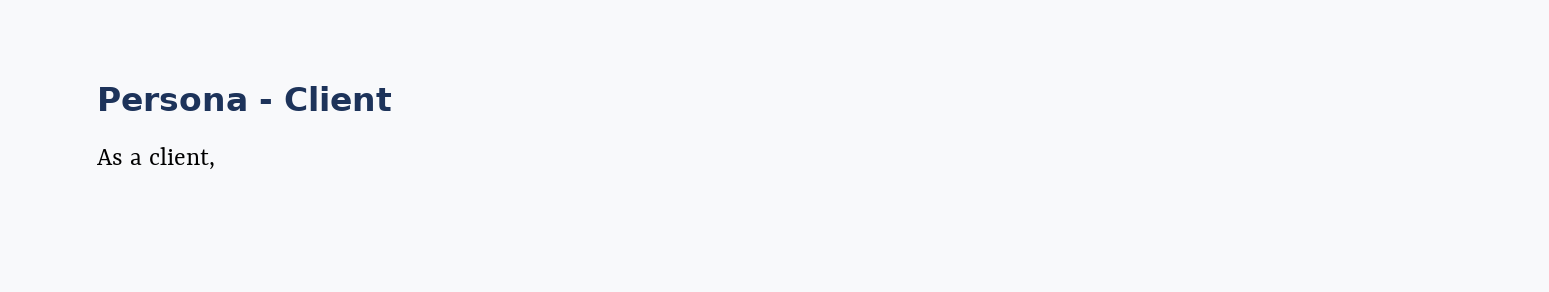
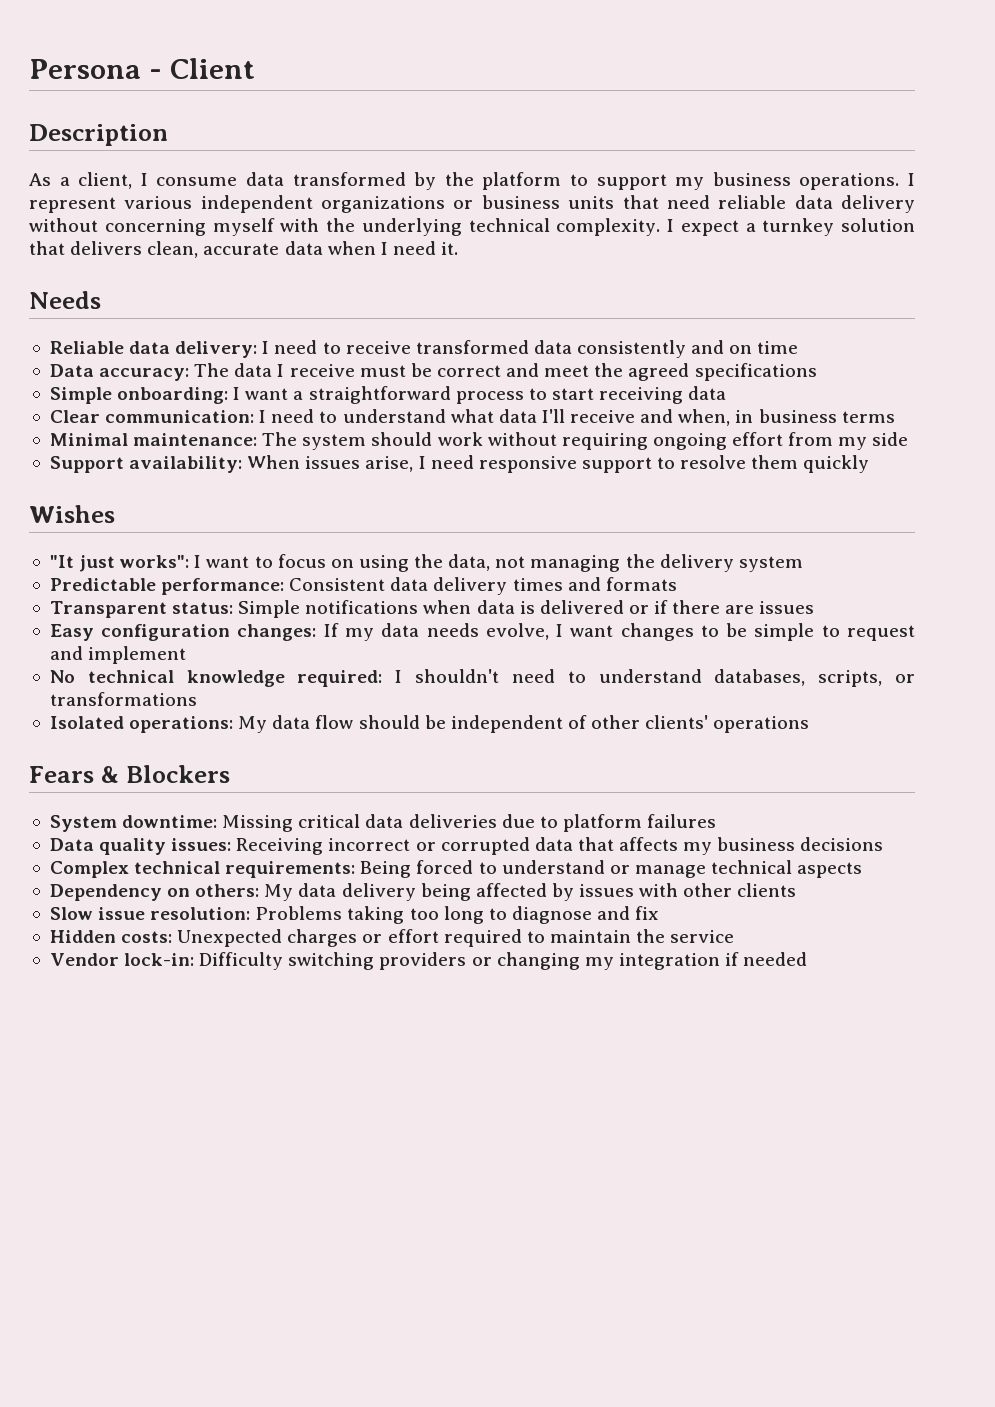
(392, 98) none -> [29,124,168,146] // Description
(216, 158) none -> [140,172,916,190] [29,195,916,213] [29,218,915,236] [29,241,459,258] [29,291,101,309] [49,340,799,358] [49,363,817,381] [49,386,727,404] [49,409,895,426] [49,432,909,450] [49,455,870,473] [29,505,115,523] [49,554,803,572] [49,577,677,595] [49,600,815,618] [49,623,915,641] [49,646,187,664] [49,669,916,687] [49,692,197,706] [49,715,810,733] [29,765,230,783] [49,814,717,832] [49,837,884,855] [49,860,863,878] [49,883,797,901] [49,906,660,924] [49,929,735,947] [49,952,808,970] I consume data transformed by the platform to support my business operations. I represent various independent organizations or business units that need reliable data delivery without concerning myself with the underlying technical complexity. I expect a turnkey solution that delivers clean, accurate data when I need it. // Needs // Reliable data delivery: I need to receive transformed data consistently and on time // Data accuracy: The data I receive must be correct and meet the agreed specifications // Simple onboarding: I want a straightforward process to start receiving data // Clear communication: I need to understand what data I'll receive and when, in business terms // Minimal maintenance: The system should work without requiring ongoing effort from my side // Support availability: When issues arise, I need responsive support to resolve them quickly // Wishes // "It just works": I want to focus on using the data, not managing the delivery system // Predictable performance: Consistent data delivery times and formats // Transparent status: Simple notifications when data is delivered or if there are issues // Easy configuration changes: If my data needs evolve, I want changes to be simple to request and implement // No technical knowledge required: I shouldn't need to understand databases, scripts, or transformations // Isolated operations: My data flow should be independent of other clients' operations // Fears & Blockers // System downtime: Missing critical data deliveries due to platform failures // Data quality issues: Receiving incorrect or corrupted data that affects my business decisions // Complex technical requirements: Being forced to understand or manage technical aspects // Dependency on others: My data delivery being affected by issues with other clients // Slow issue resolution: Problems taking too long to diagnose and fix // Hidden costs: Unexpected charges or effort required to maintain the service // Vendor lock-in: Difficulty switching providers or changing my integration if needed

